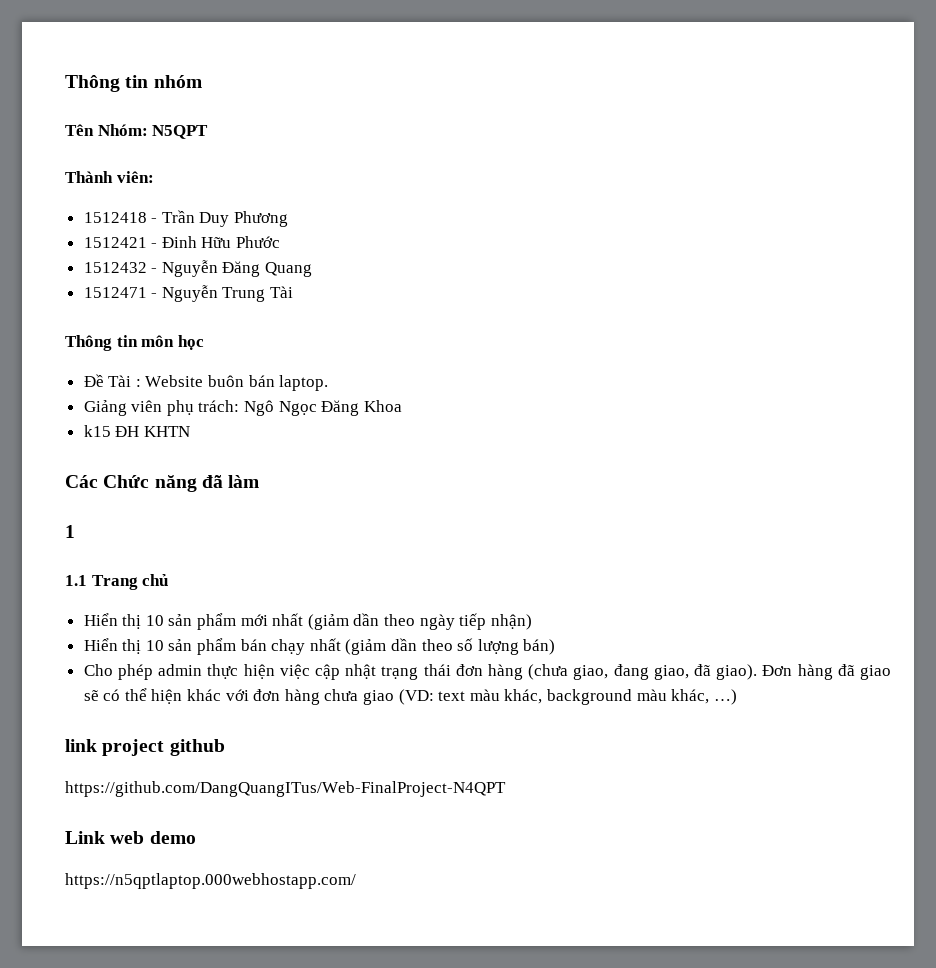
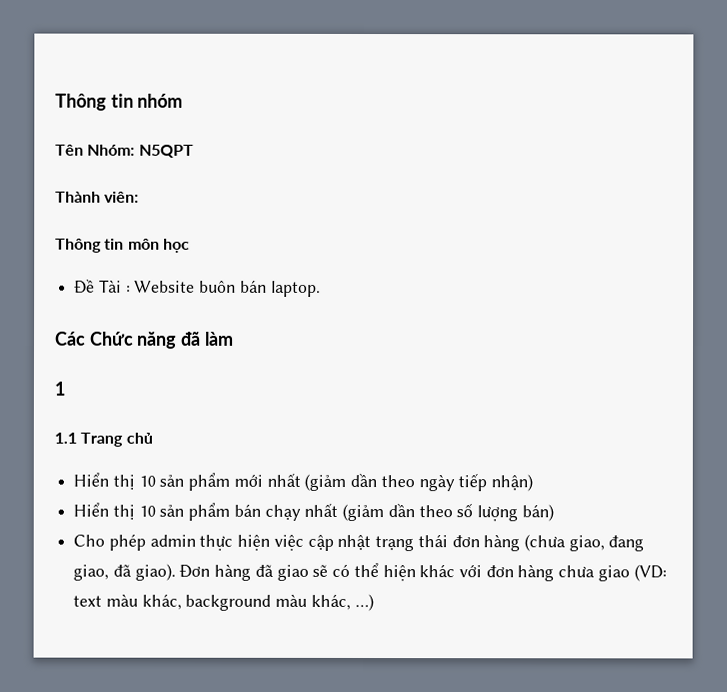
[83,210,289,227] [83,236,281,248] [83,260,313,277] [83,285,294,302] // 1512418 - Trần Duy Phương // 1512421 - Đinh Hữu Phước // 1512432 - Nguyễn Đăng Quang // 1512471 - Nguyễn Trung Tài -> (140, 197) none
[83,400,402,416] [83,425,190,437] // Giảng viên phụ trách: Ngô Ngọc Đăng Khoa // k15 ĐH KHTN -> (321, 288) none
[65,739,225,756] [65,781,506,797] [65,831,196,844] [65,873,356,889] // link project github // https://github.com/DangQuangITus/Web-FinalProject-N4QPT // Link web demo // https://n5qptlaptop.000webhostapp.com/ -> (374, 602) none

